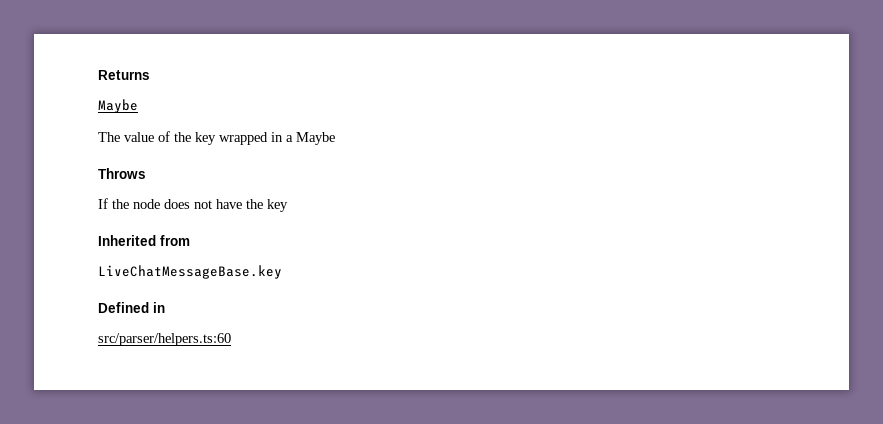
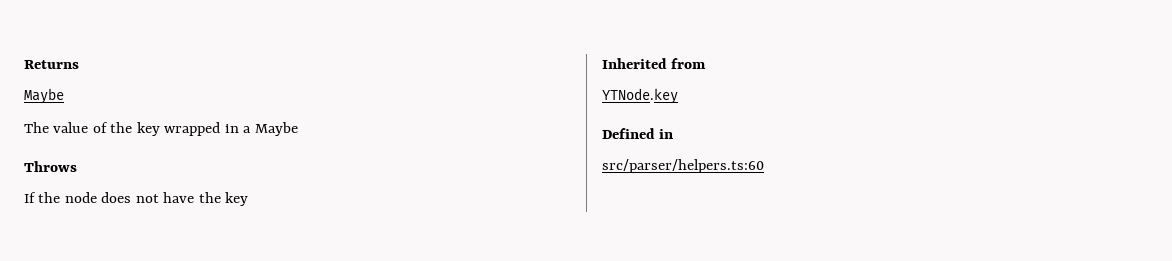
[98,265,282,279] LiveChatMessageBase.key -> [602,88,678,104] YTNode.key

